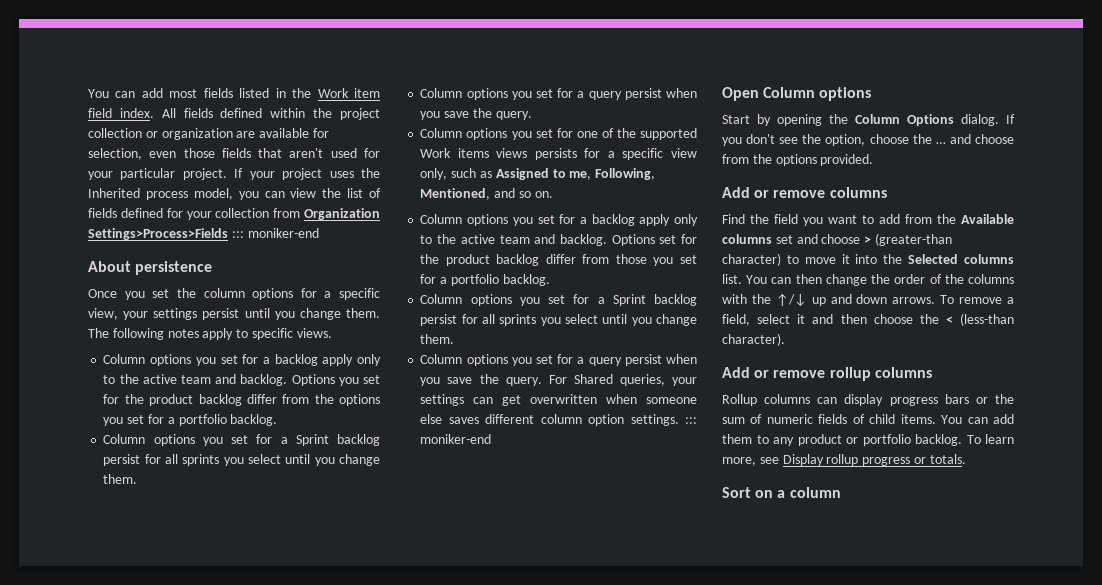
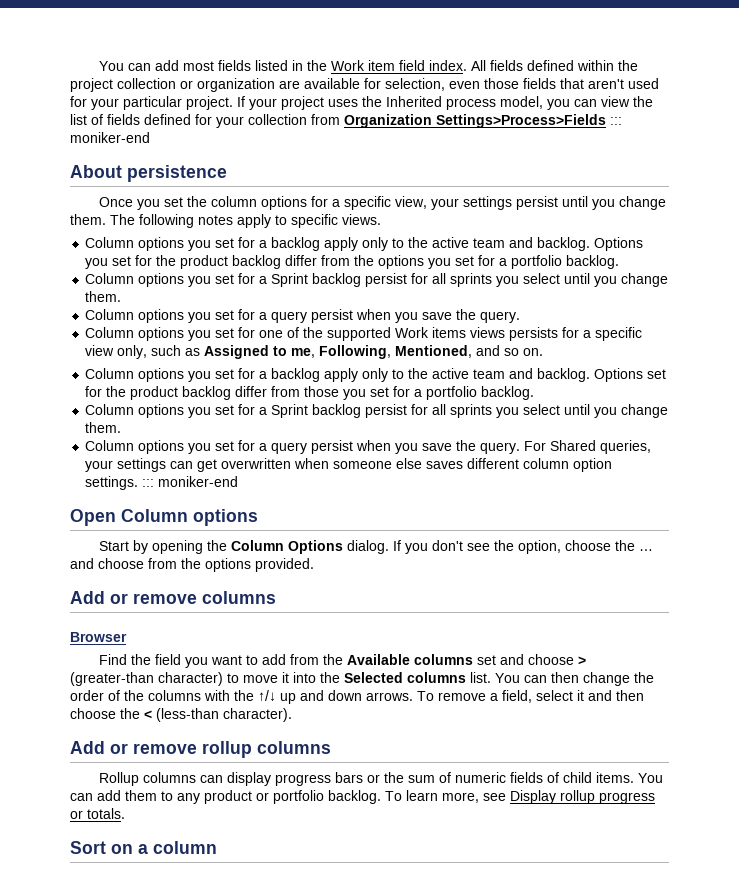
(887, 192) none -> [70,632,127,642] // Browser

